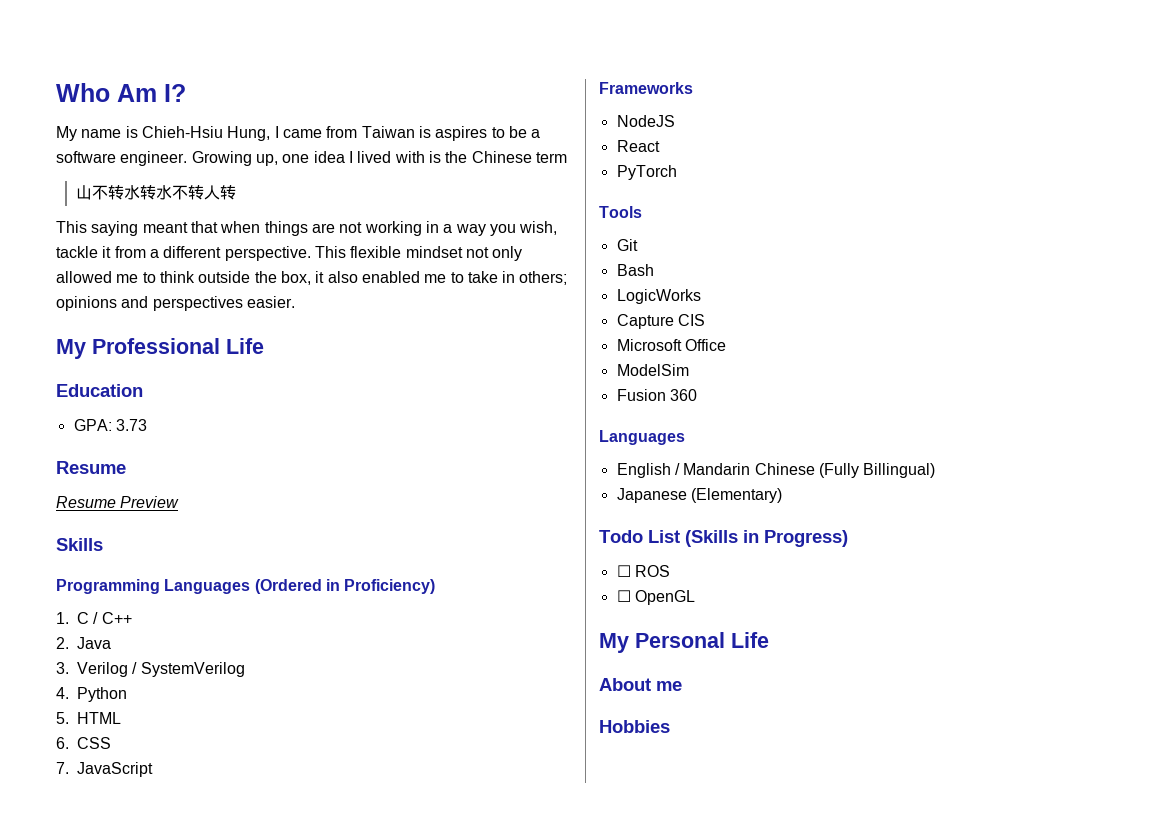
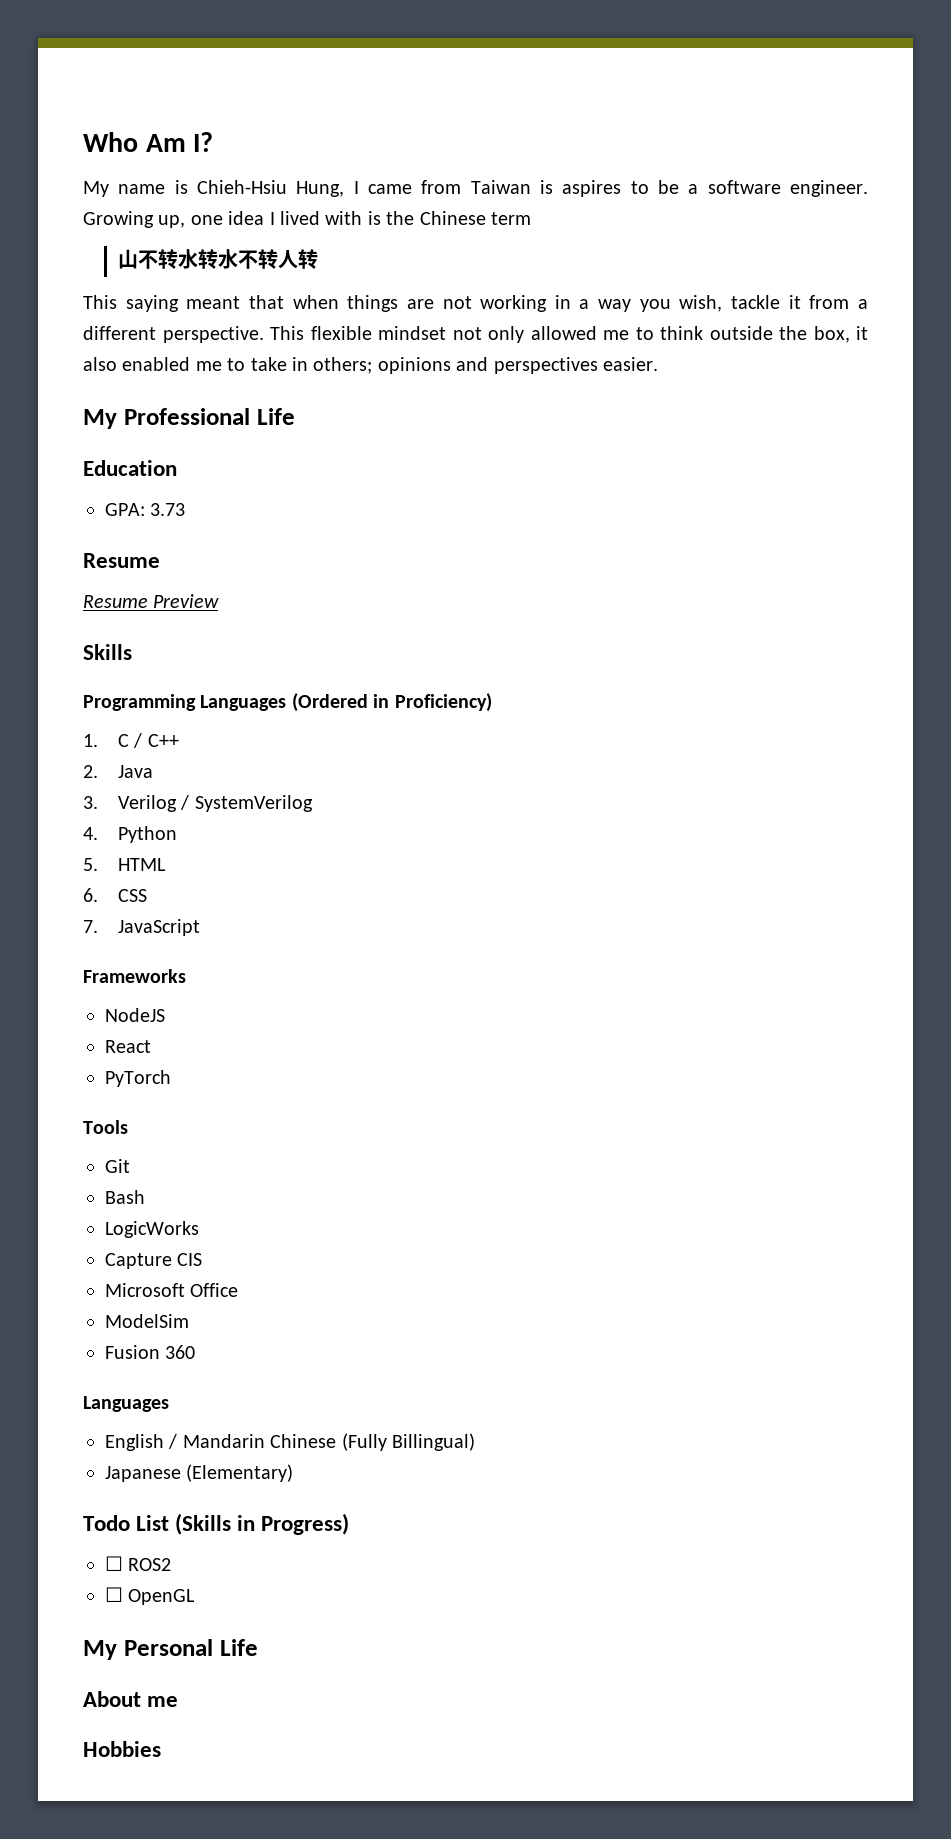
[634,565,670,577] ROS -> [128,1558,172,1571] ROS2

